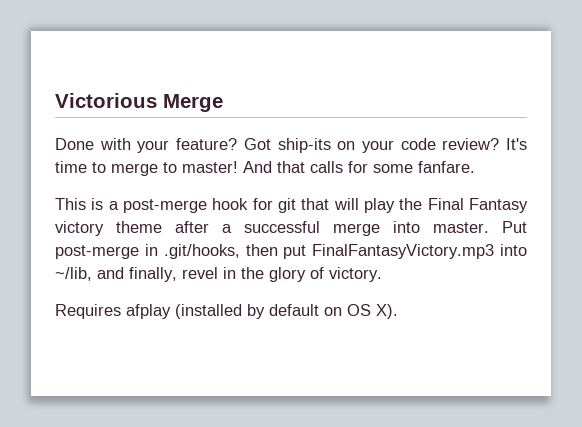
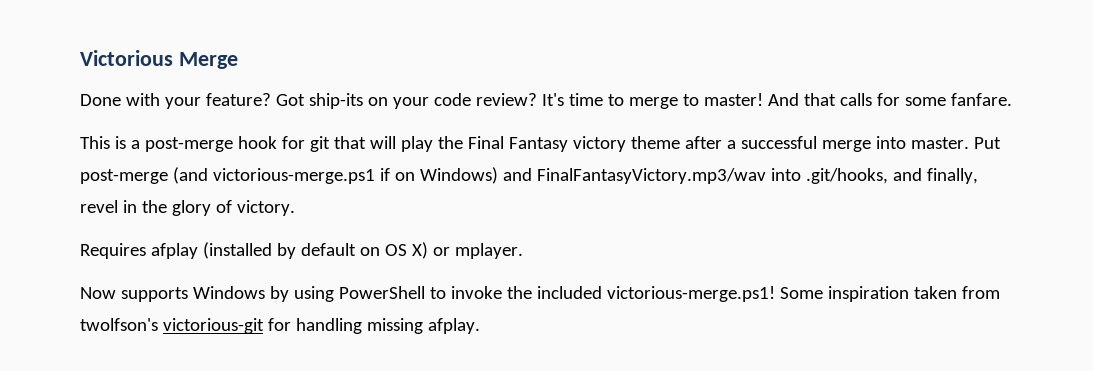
[144,244,527,259] [55,267,92,281] in .git/hooks, then put FinalFantasyVictory.mp3 into ~/lib, -> [172,167,888,184] (and victorious-merge.ps1 if on Windows) and FinalFantasyVictory.mp3/wav into .git/hooks,
[376,304,398,319] X). -> [411,242,523,259] [80,286,1000,302] [80,318,480,334] X) or mplayer. // Now supports Windows by using PowerShell to invoke the included victorious-merge.ps1! Some inspiration taken from twolfson's victorious-git for handling missing afplay.

